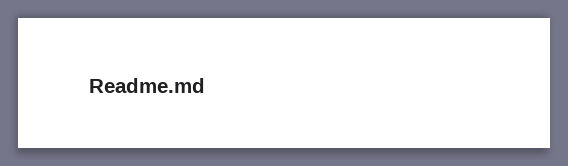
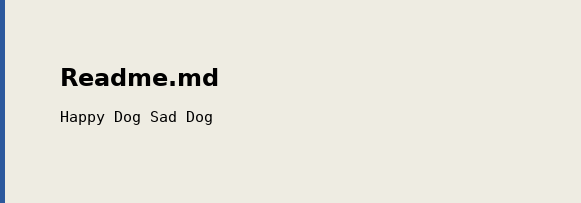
(205, 85) none -> [60,111,213,125] // Happy Dog Sad Dog

